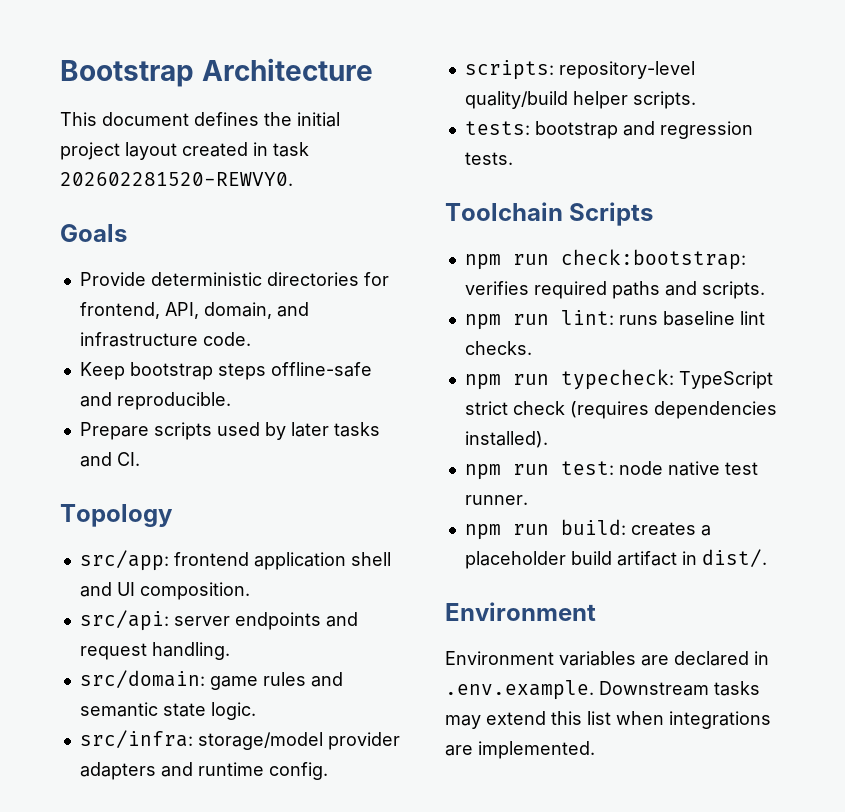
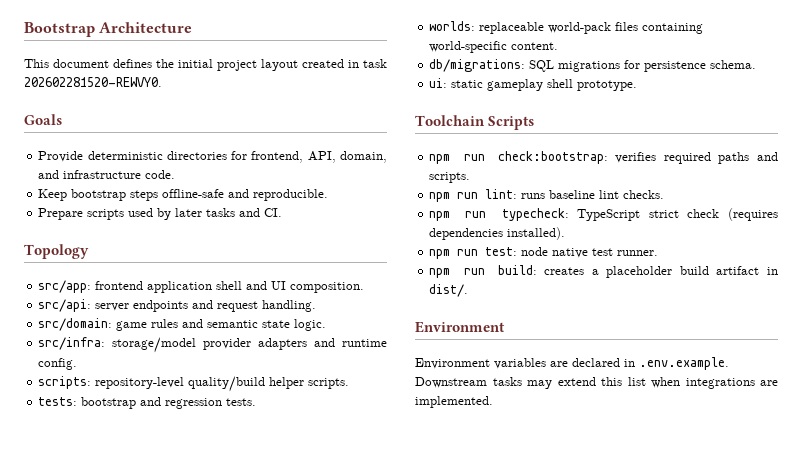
(513, 158) none -> [429,21,704,34] [429,41,559,53] [429,59,757,72] [429,78,638,91] // worlds: replaceable world-pack files containing world-specific content. // db/migrations: SQL migrations for persistence schema. // ui: static gameplay shell prototype.

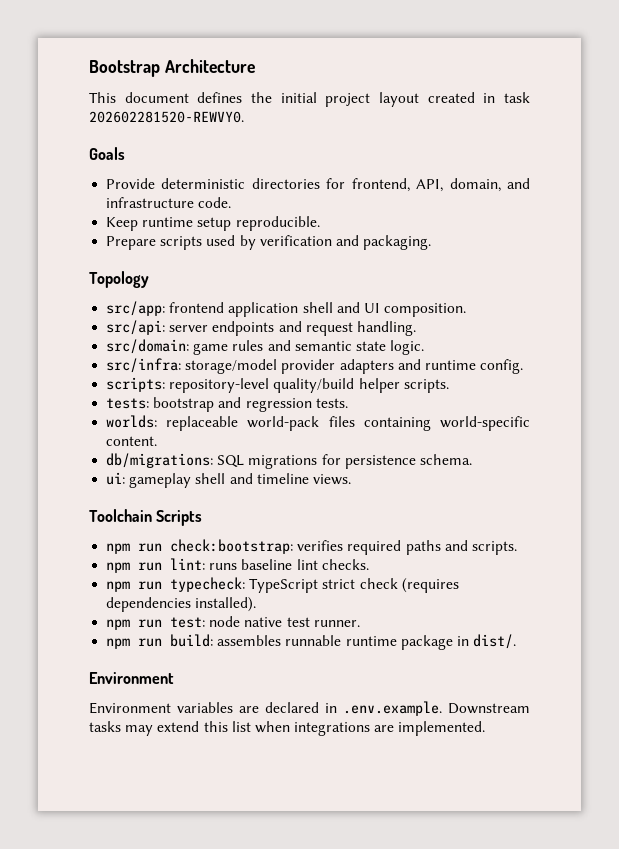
[71,189,250,201] bootstrap steps offline-safe and -> [142,217,232,231] runtime setup
[175,208,283,217] later tasks and CI. -> [259,235,432,250] verification and packaging.
[451,80,484,88] static -> (126, 478) none
[577,80,638,91] prototype. -> [229,473,351,485] and timeline views.
[544,266,760,278] creates a placeholder build artifact -> [217,635,453,650] assembles runnable runtime package

